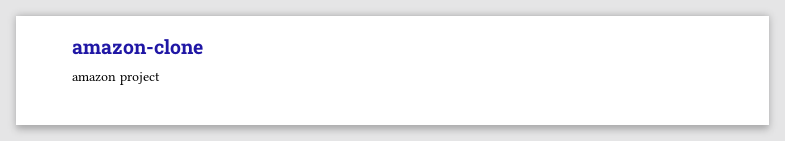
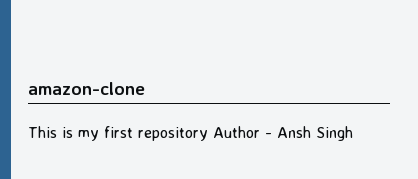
[72,72,160,85] amazon project -> [28,126,353,141] This is my first repository Author - Ansh Singh

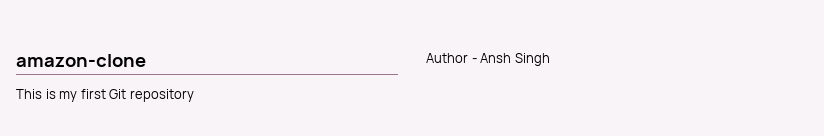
(133, 132) none -> [109,89,127,99] Git
(208, 134) none -> (194, 95) //

